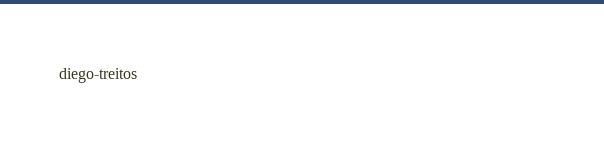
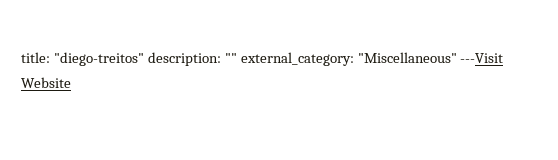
[59,68,137,83] diego-treitos -> [21,52,504,66] [21,77,71,88] title: "diego-treitos" description: "" external_category: "Miscellaneous" ---Visit Website

